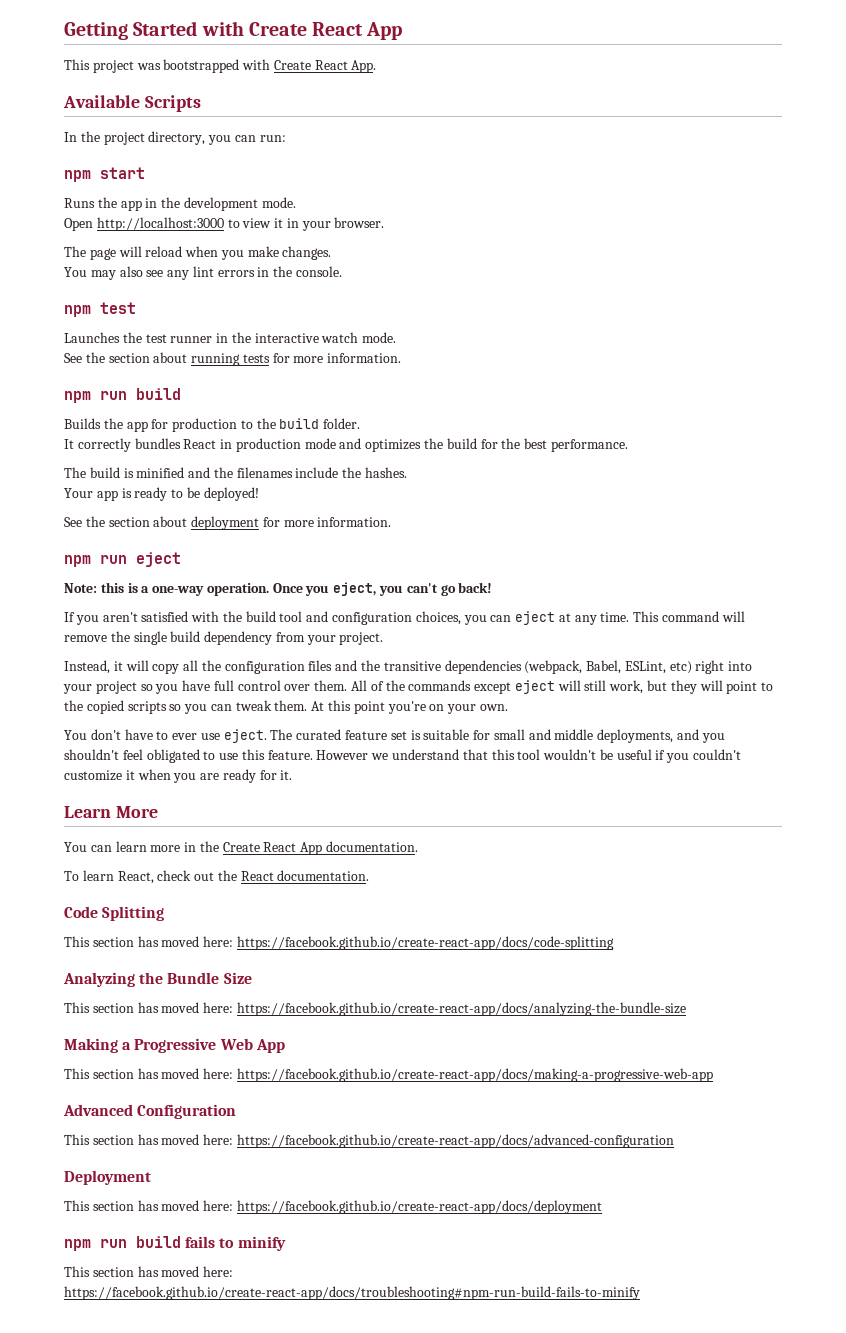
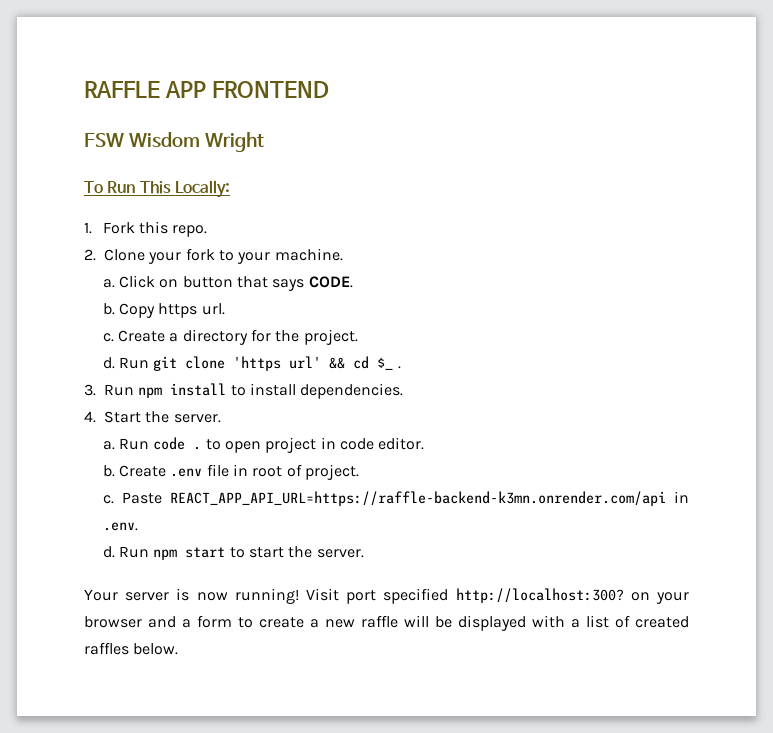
[64,21,403,40] [64,59,377,73] [63,95,201,112] [64,131,286,145] [64,167,145,182] [64,197,296,211] [64,217,385,231] [64,246,332,260] [64,266,343,280] [64,302,136,317] [64,332,397,343] [64,352,402,366] [64,388,181,403] [64,418,361,432] [64,438,628,452] [64,467,408,478] [64,487,259,501] [64,516,392,530] [64,552,181,567] [64,582,493,596] [64,611,745,625] [64,631,384,645] [64,660,753,674] [63,680,774,694] [64,700,508,714] [64,729,725,743] [64,749,742,763] [64,769,293,783] [64,806,158,818] [64,841,419,855] [64,870,370,884] [64,906,165,921] [64,936,614,950] [63,972,252,987] [64,1002,686,1016] [64,1038,285,1053] [64,1068,713,1082] [63,1104,237,1119] [64,1134,674,1148] [64,1170,151,1185] [64,1200,602,1214] [64,1236,286,1251] [64,1266,234,1277] [64,1286,640,1300] Getting Started with Create React App // This project was bootstrapped with Create React App. // Available Scripts // In the project directory, you can run: // npm start // Runs the app in the development mode. // Open http://localhost:3000 to view it in your browser. // The page will reload when you make changes. // You may also see any lint errors in the console. // npm test // Launches the test runner in the interactive watch mode. // See the section about running tests for more information. // npm run build // Builds the app for production to the build folder. // It correctly bundles React in production mode and optimizes the build for the best performance. // The build is minified and the filenames include the hashes. // Your app is ready to be deployed! // See the section about deployment for more information. // npm run eject // Note: this is a one-way operation. Once you eject, you can't go back! // If you aren't satisfied with the build tool and configuration choices, you can eject at any time. This command will remove the single build dependency from your project. // Instead, it will copy all the configuration files and the transitive dependencies (webpack, Babel, ESLint, etc) right into your project so you have full control over them. All of the commands except eject will still work, but they will point to the copied scripts so you can tweak them. At this point you're on your own. // You don't have to ever use eject. The curated feature set is suitable for small and middle deployments, and you shouldn't feel obligated to use this feature. However we understand that this tool wouldn't be useful if you couldn't customize it when you are ready for it. // Learn More // You can learn more in the Create React App documentation. // To learn React, check out the React documentation. // Code Splitting // This section has moved here: https://facebook.github.io/create-react-app/docs/code-splitting // Analyzing the Bundle Size // This section has moved here: https://facebook.github.io/create-react-app/docs/analyzing-the-bundle-size // Making a Progressive Web App // This section has moved here: https://facebook.github.io/create-react-app/docs/making-a-progressive-web-app // Advanced Configuration // This section has moved here: https://facebook.github.io/create-react-app/docs/advanced-configuration // Deployment // This section has moved here: https://facebook.github.io/create-react-app/docs/deployment // npm run build fails to minify // This section has moved here: https://facebook.github.io/create-react-app/docs/troubleshooting#npm-run-build-fails-to-minify -> [84,81,329,98] [84,132,265,152] [84,180,230,198] [84,221,208,237] [84,248,343,264] [102,275,353,291] [102,303,225,318] [102,329,358,345] [102,356,401,371] [84,383,404,399] [84,411,221,423] [102,437,425,453] [102,464,359,480] [102,491,689,506] [102,522,138,531] [102,546,364,560] [84,588,690,604] [84,615,689,631] [84,642,179,655] RAFFLE APP FRONTEND // FSW Wisdom Wright // To Run This Locally: // 1. Fork this repo. // 2. Clone your fork to your machine. // a. Click on button that says CODE. // b. Copy https url. // c. Create a directory for the project. // d. Run git clone 'https url' && cd $_ . // 3. Run npm install to install dependencies. // 4. Start the server. // a. Run code . to open project in code editor. // b. Create .env file in root of project. // c. Paste REACT_APP_API_URL=https://raffle-backend-k3mn.onrender.com/api in .env. // d. Run npm start to start the server. // Your server is now running! Visit port specified http://localhost:300? on your browser and a form to create a new raffle will be displayed with a list of created raffles below.

